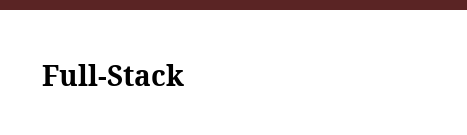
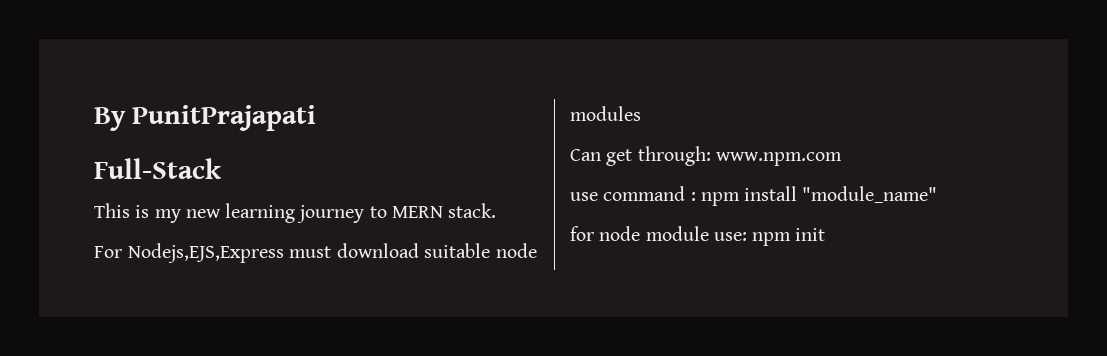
(42, 75) none -> [94,105,317,131] By PunitPrajapati //
(184, 75) none -> [94,203,497,223] [94,243,537,263] [570,106,641,121] [570,146,842,166] [570,186,938,206] [570,226,826,246] // This is my new learning journey to MERN stack. // For Nodejs,EJS,Express must download suitable node modules // Can get through: www.npm.com // use command : npm install "module_name" // for node module use: npm init

